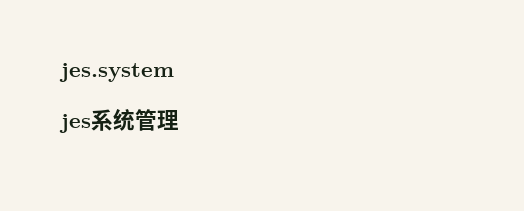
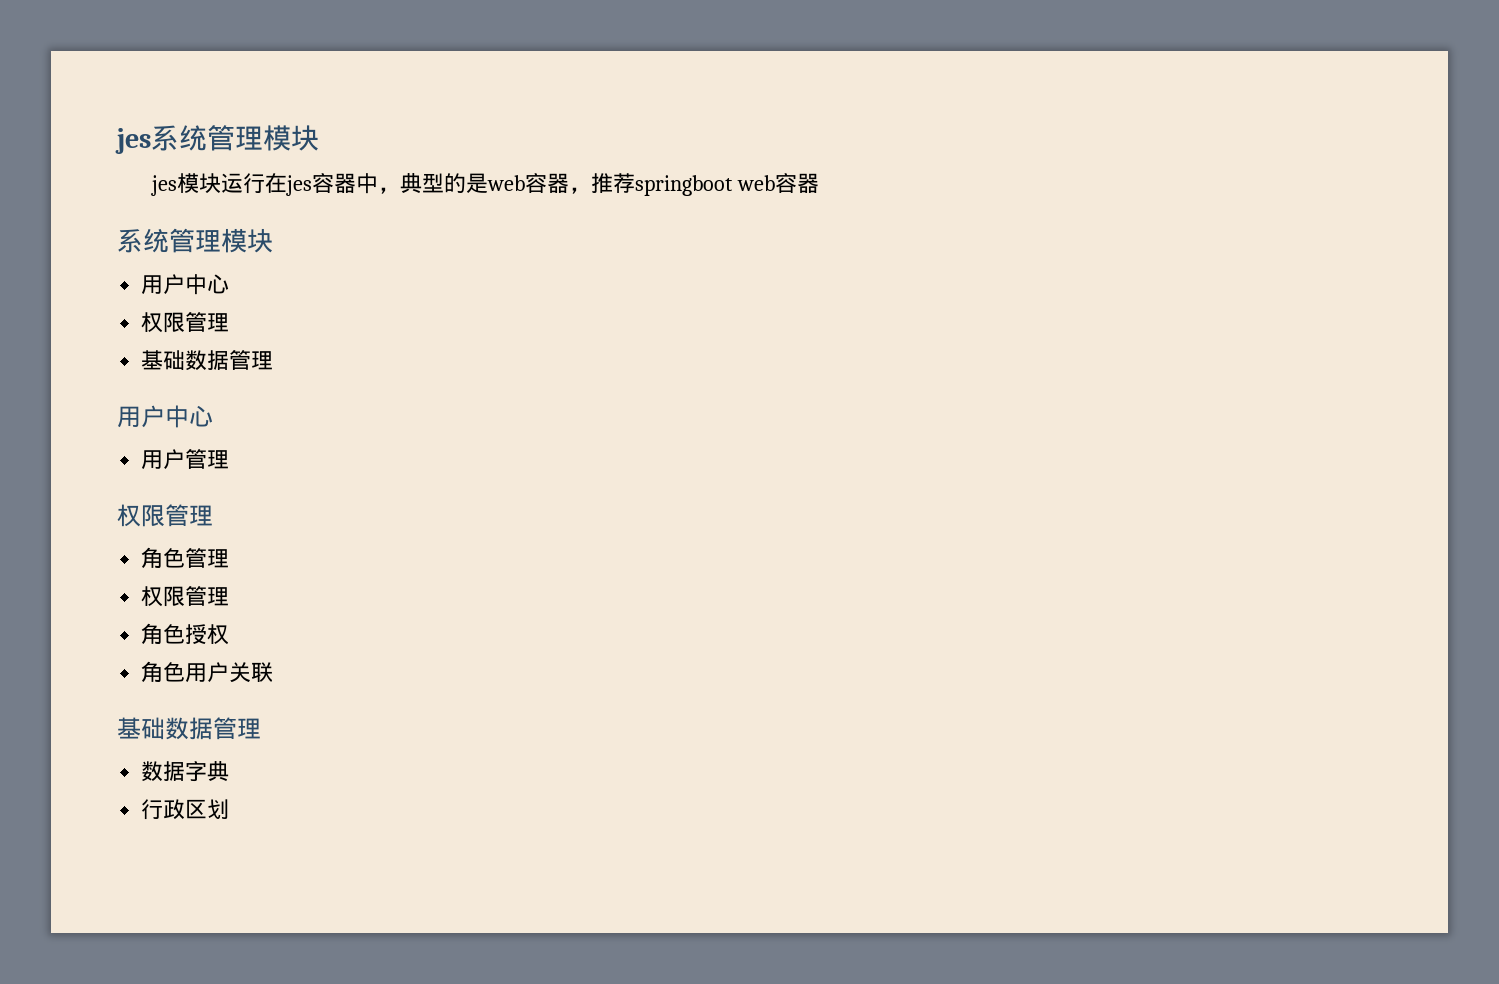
[59,63,174,82] jes.system // -> (115, 141) none
(179, 120) none -> [263,125,319,151] [150,173,819,196] [117,228,273,253] [141,274,230,295] [141,312,230,333] [141,350,274,371] [117,405,213,428] [141,449,230,469] [117,504,213,527] [141,547,230,569] [141,586,230,607] [141,623,230,645] [141,661,274,683] [117,717,261,740] [141,761,230,782] [141,799,230,820] 模块 // jes模块运行在jes容器中，典型的是web容器，推荐springboot web容器 // 系统管理模块 // 用户中心 // 权限管理 // 基础数据管理 // 用户中心 // 用户管理 // 权限管理 // 角色管理 // 权限管理 // 角色授权 // 角色用户关联 // 基础数据管理 // 数据字典 // 行政区划

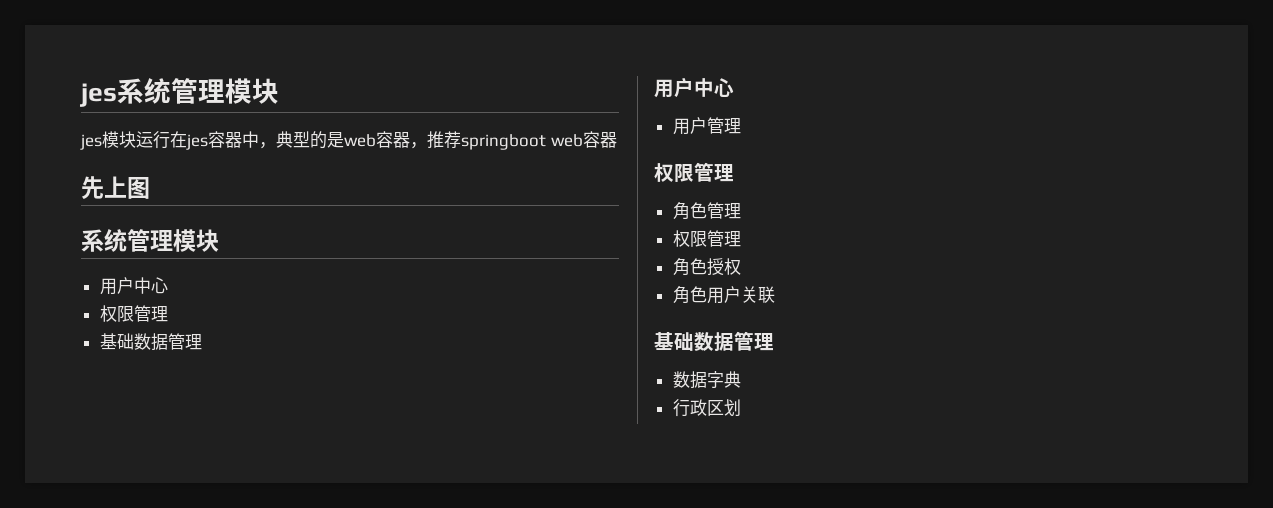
(819, 183) none -> [81,176,150,200] // 先上图

